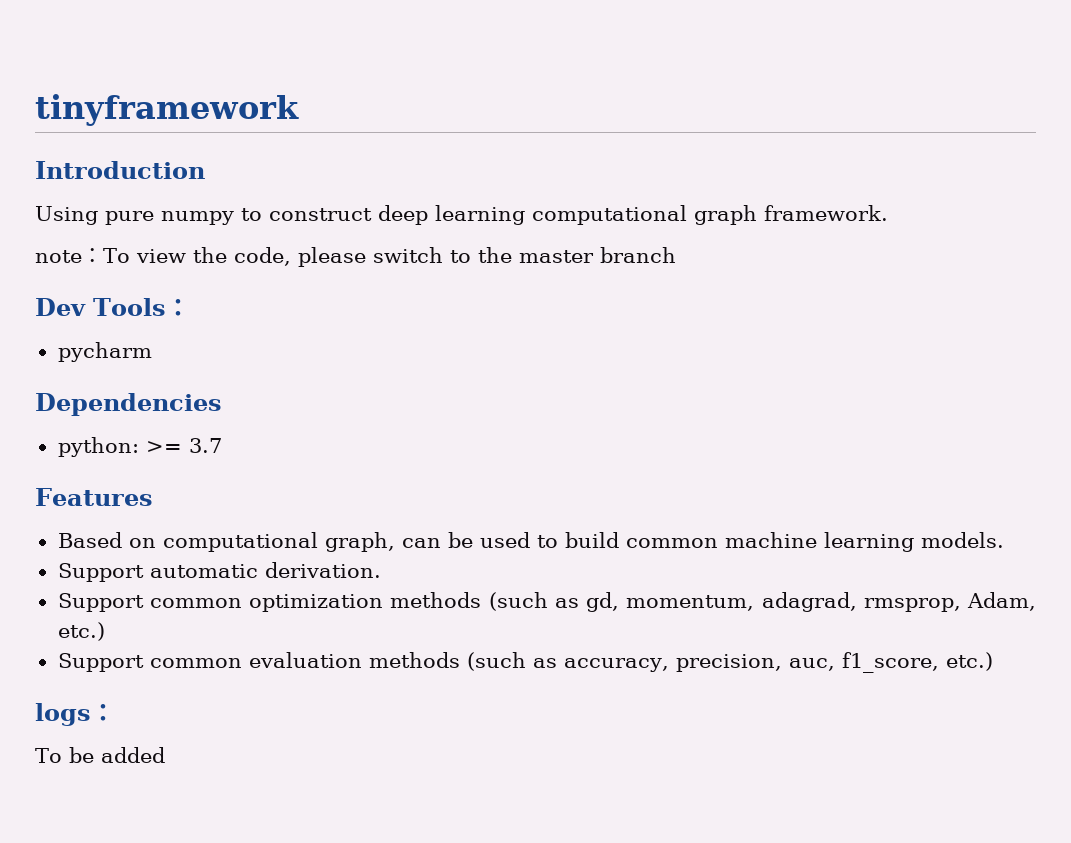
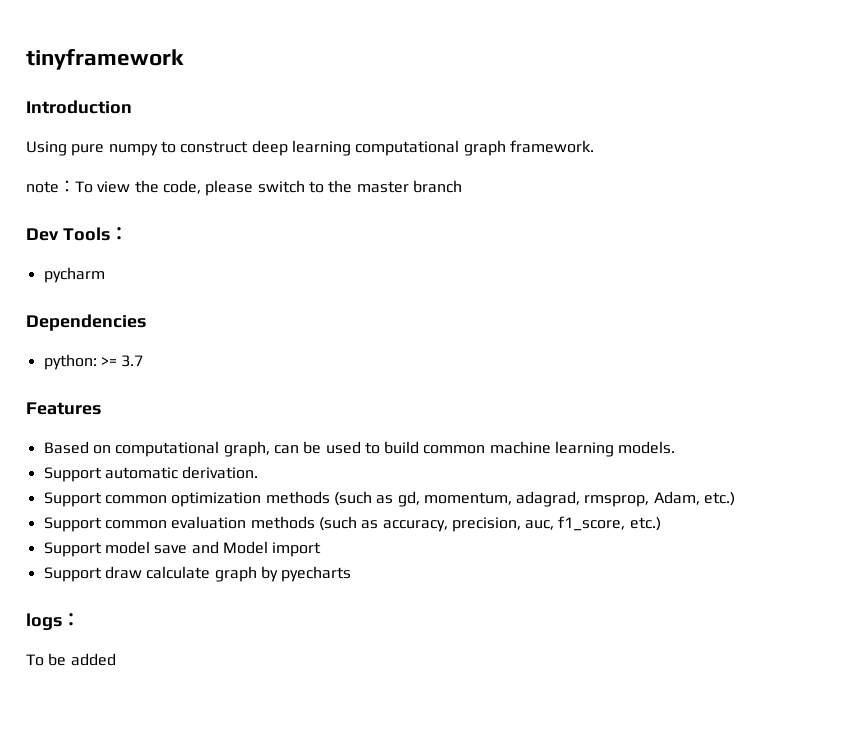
(993, 661) none -> [43,541,322,557] [43,566,352,582] // Support model save and Model import // Support draw calculate graph by pyecharts

